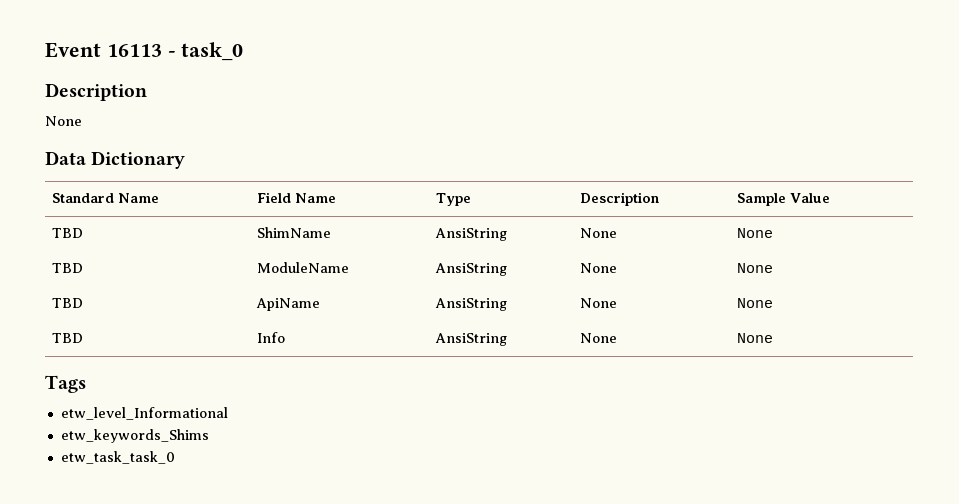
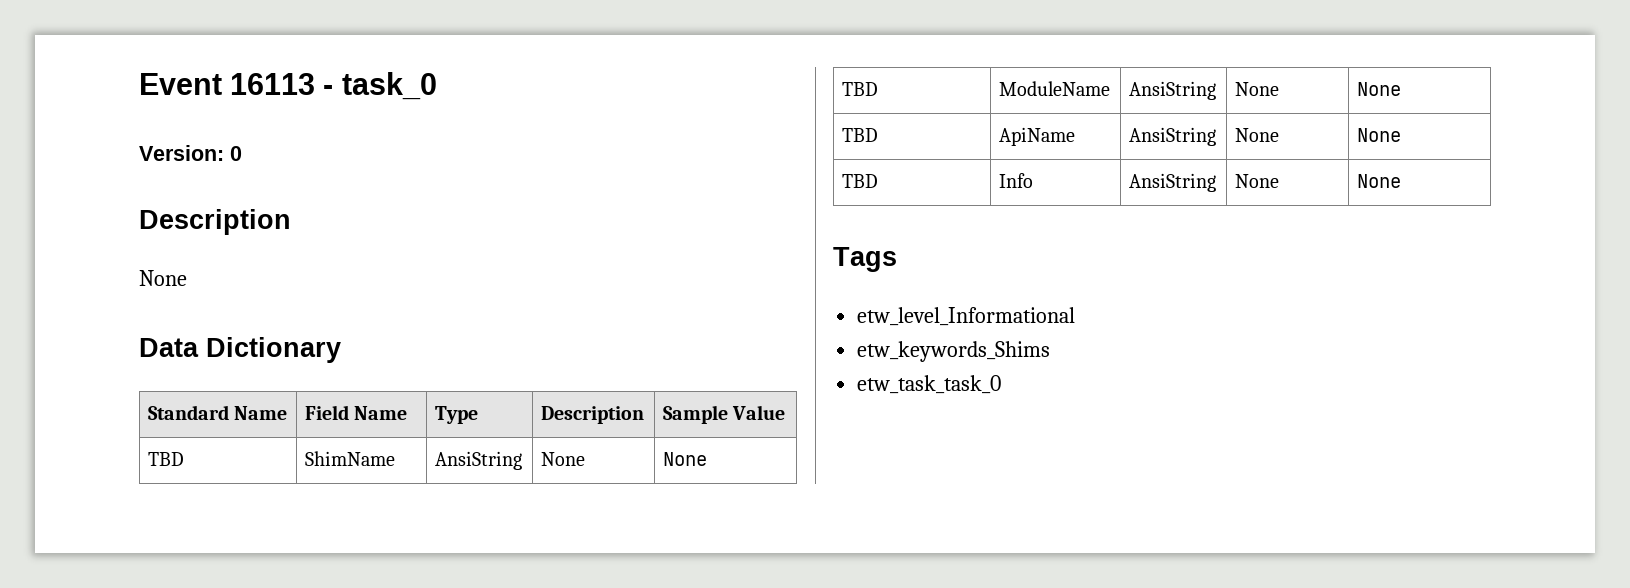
(244, 51) none -> [139,145,242,161] // Version: 0

